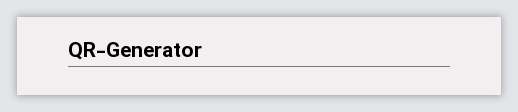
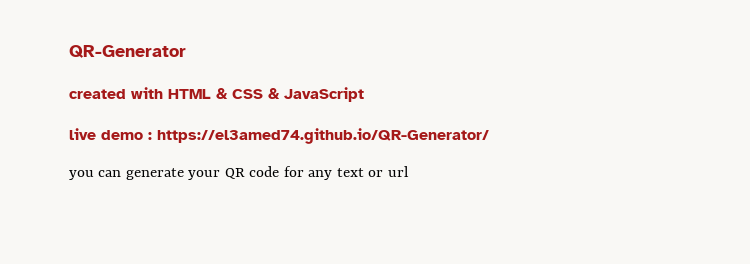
(202, 51) none -> [69,87,364,102] [69,128,489,144] [69,166,409,180] // created with HTML & CSS & JavaScript // live demo : https://el3amed74.github.io/QR-Generator/ // you can generate your QR code for any text or url

